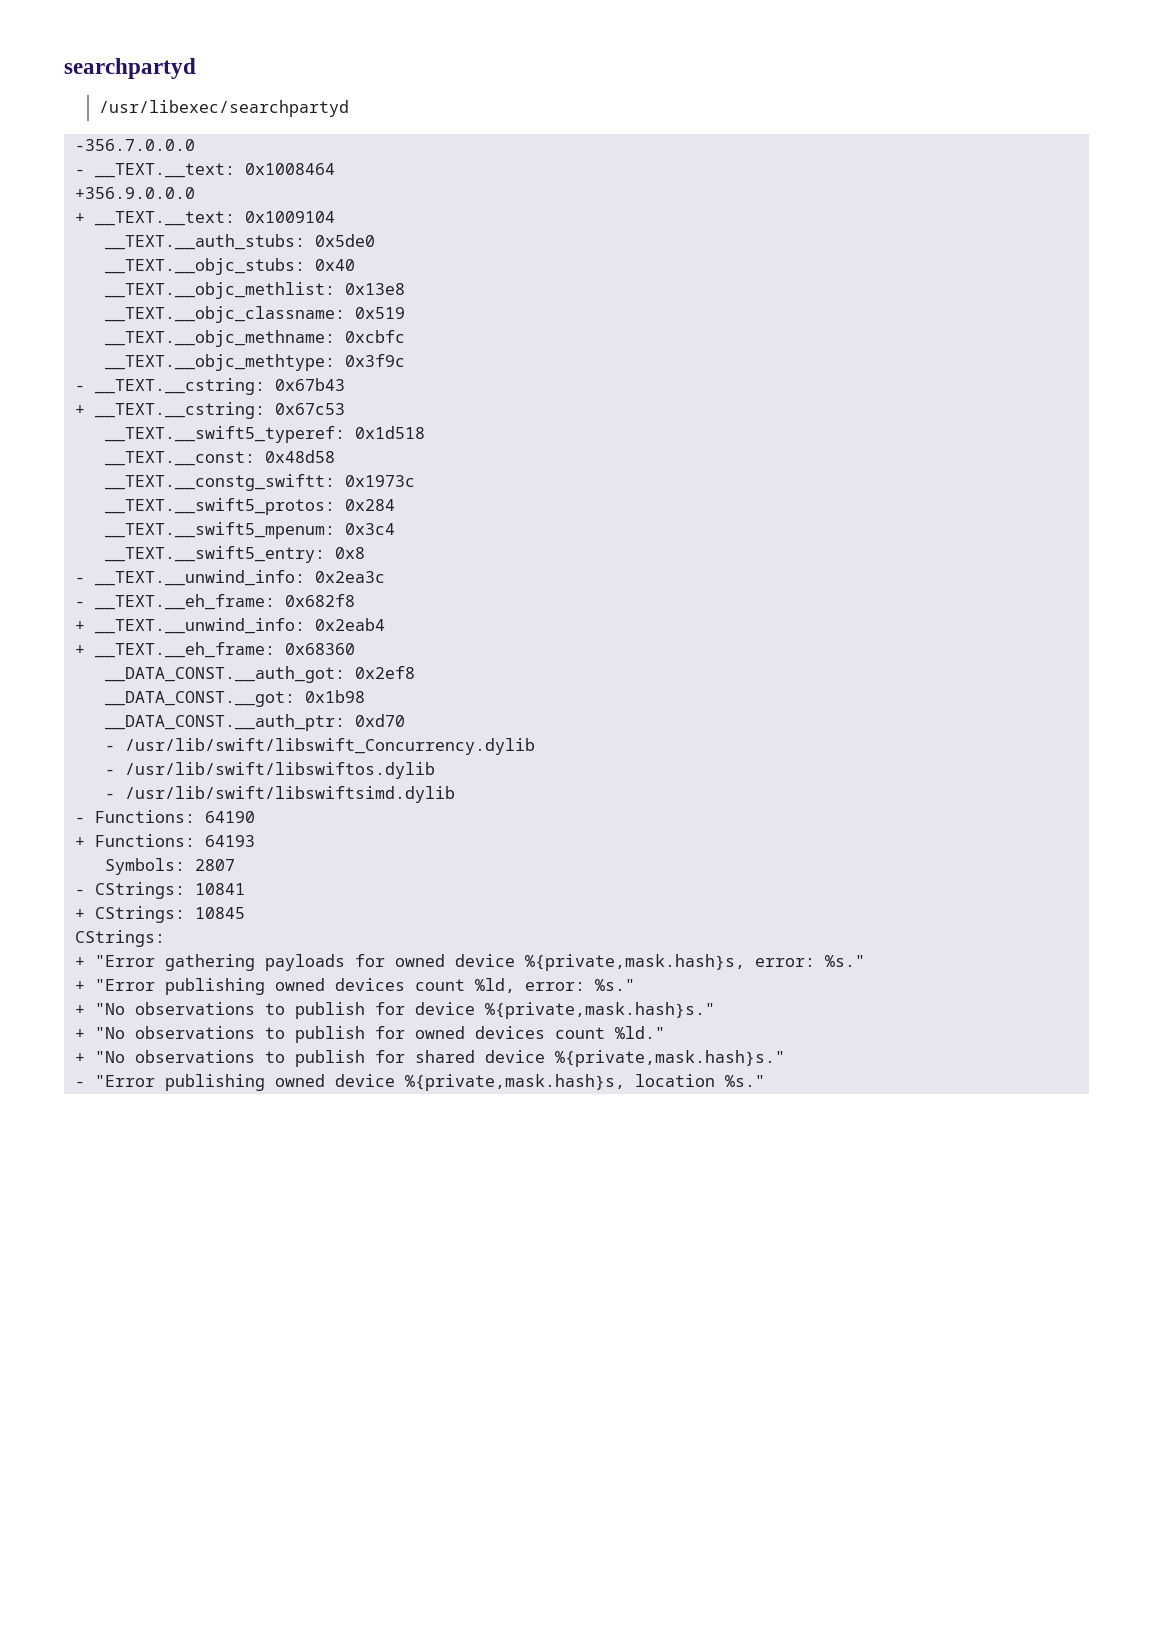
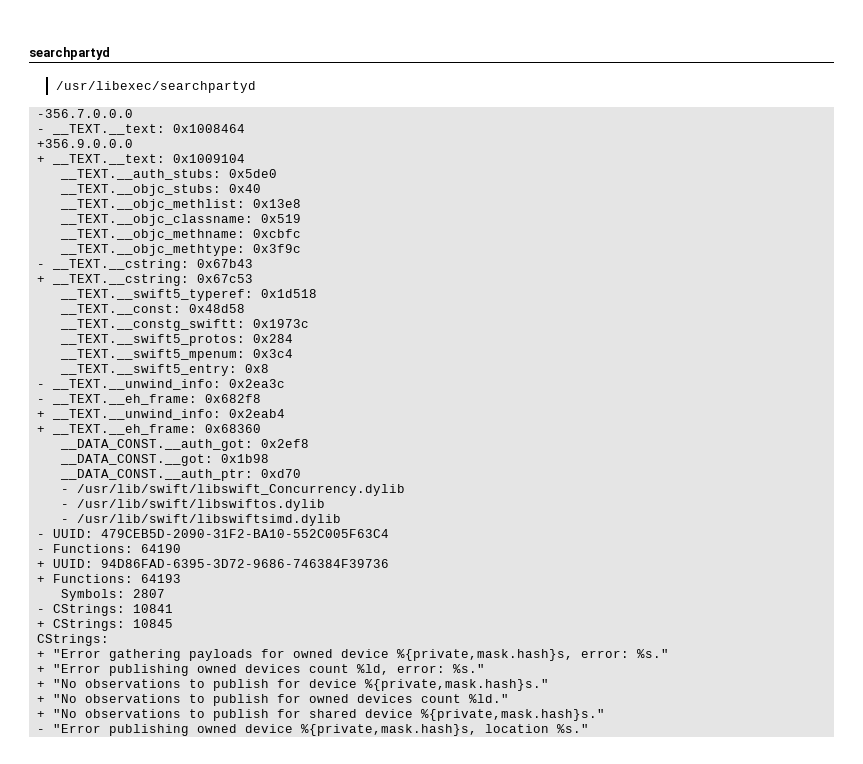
(455, 794) none -> [37,529,390,538] // - UUID: 479CEB5D-2090-31F2-BA10-552C005F63C4
(255, 817) none -> [37,559,390,568] // + UUID: 94D86FAD-6395-3D72-9686-746384F39736

